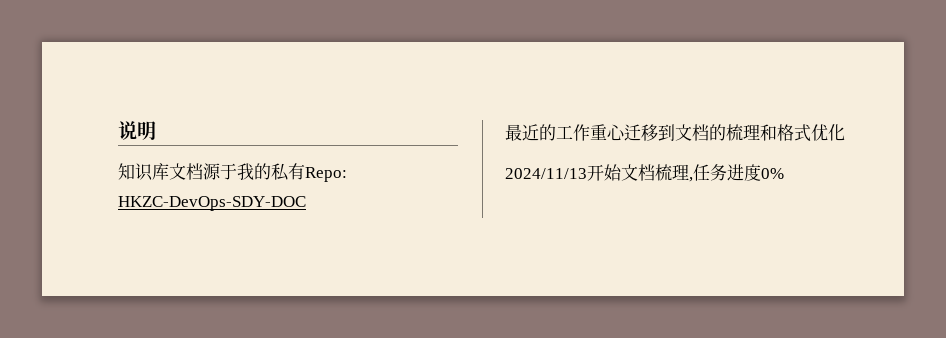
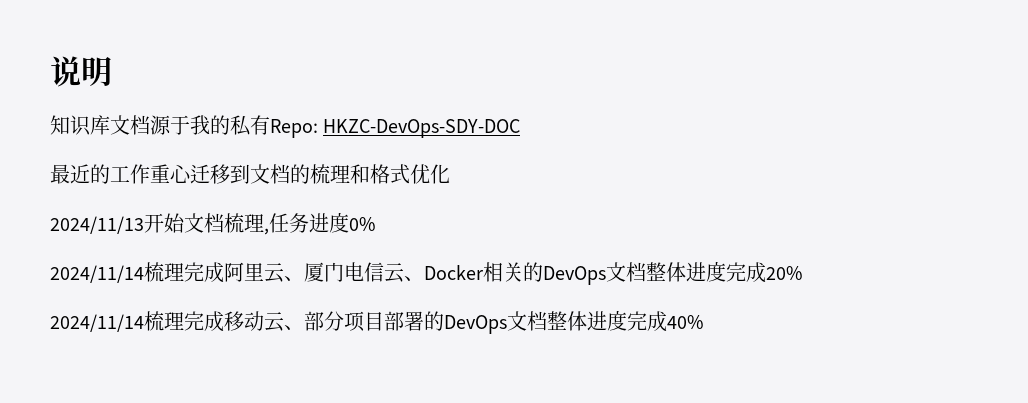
(784, 173) none -> [50,261,802,285] [50,310,703,334] // 2024/11/14梳理完成阿里云、厦门电信云、Docker相关的DevOps文档整体进度完成20% // 2024/11/14梳理完成移动云、部分项目部署的DevOps文档整体进度完成40%

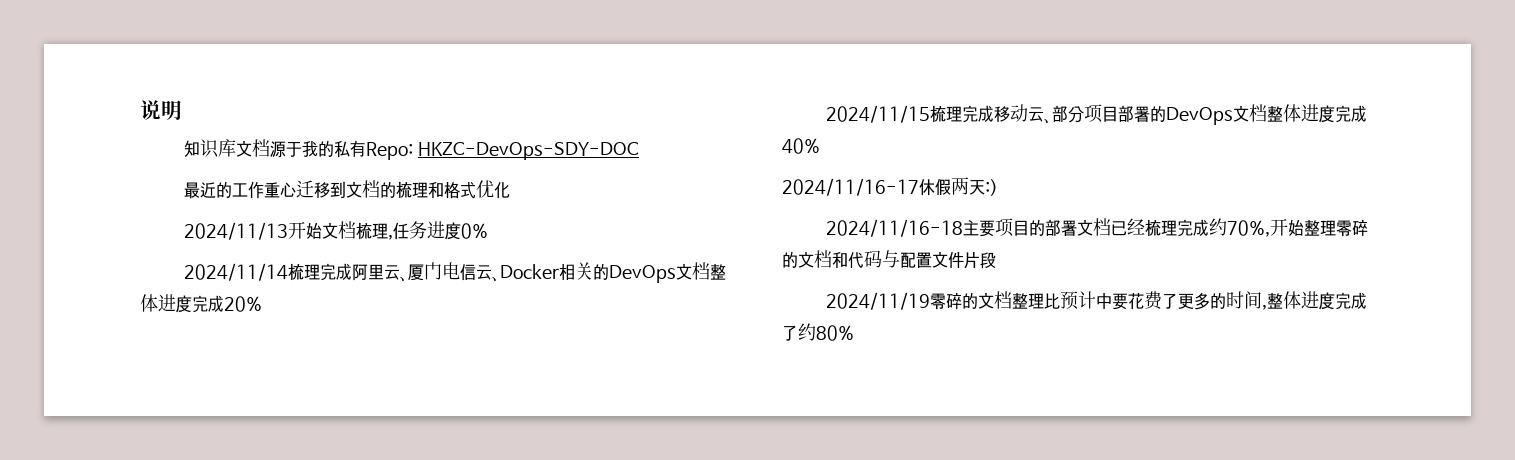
[50,314,144,332] 2024/11/14 -> [825,105,930,123] 2024/11/15
(703, 322) none -> [782,177,998,196] [825,218,1368,237] [782,250,996,269] [825,291,1367,310] [782,323,854,341] // 2024/11/16-17休假两天:) // 2024/11/16-18主要项目的部署文档已经梳理完成约70%,开始整理零碎的文档和代码与配置文件片段 // 2024/11/19零碎的文档整理比预计中要花费了更多的时间,整体进度完成了约80%

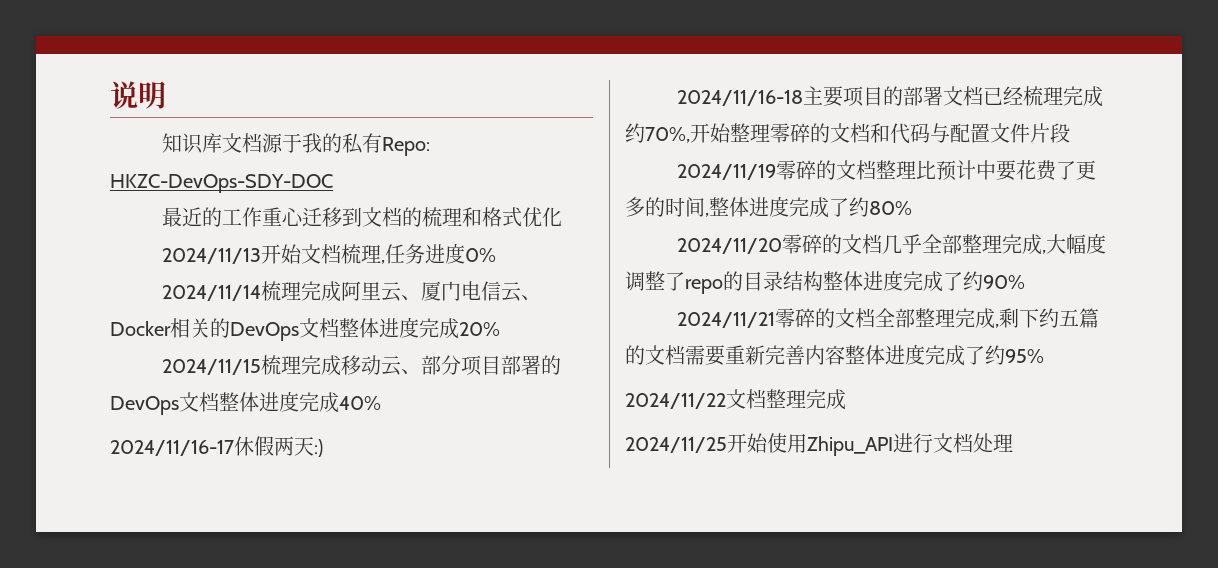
(854, 333) none -> [676,233,1106,255] [625,270,1025,294] [676,308,1099,329] [625,344,1044,366] [625,389,846,410] [625,433,1013,456] // 2024/11/20零碎的文档几乎全部整理完成,大幅度调整了repo的目录结构整体进度完成了约90% // 2024/11/21零碎的文档全部整理完成,剩下约五篇的文档需要重新完善内容整体进度完成了约95% // 2024/11/22文档整理完成 // 2024/11/25开始使用Zhipu_API进行文档处理

